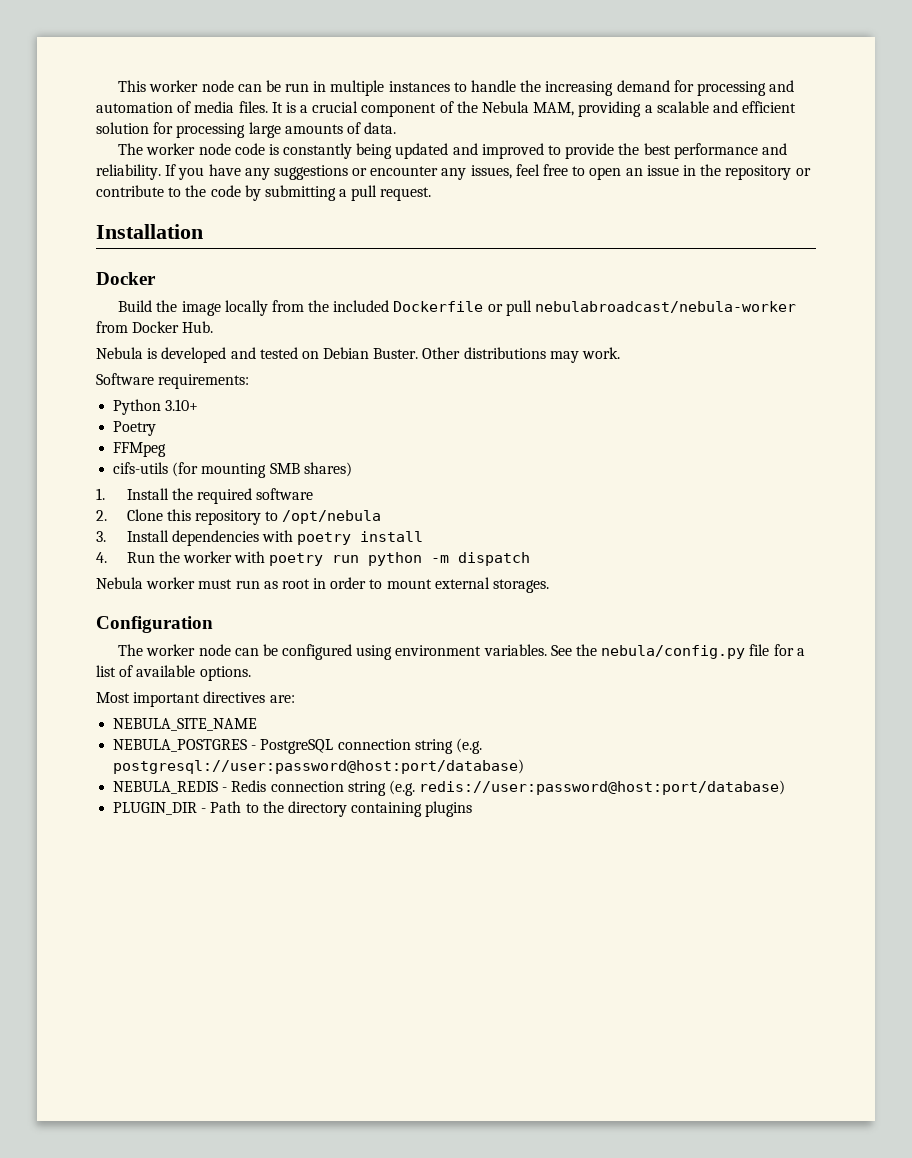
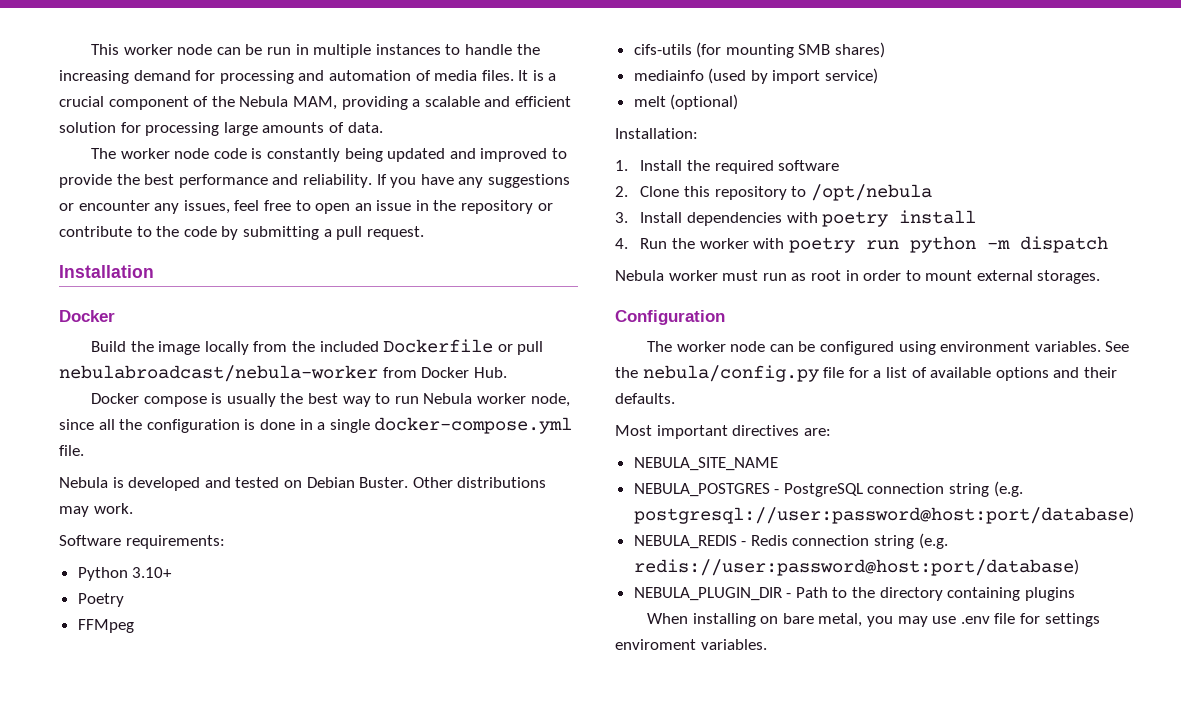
(214, 327) none -> [91,393,570,407] [59,417,573,434] [59,445,84,456] // Docker compose is usually the best way to run Nebula worker node, since all the configuration is done in a single docker-compose.yml file.
(352, 469) none -> [633,68,879,84] [633,94,739,110] [615,128,698,139] // mediainfo (used by import service) // melt (optional) // Installation:
[199,666,251,681] options. -> [995,367,1117,381] [615,393,675,404] options and their defaults.
[113,802,198,815] PLUGIN_DIR -> [633,587,782,601] NEBULA_PLUGIN_DIR
(473, 809) none -> [647,613,1100,627] [615,639,767,650] // When installing on bare metal, you may use .env file for settings enviroment variables.

